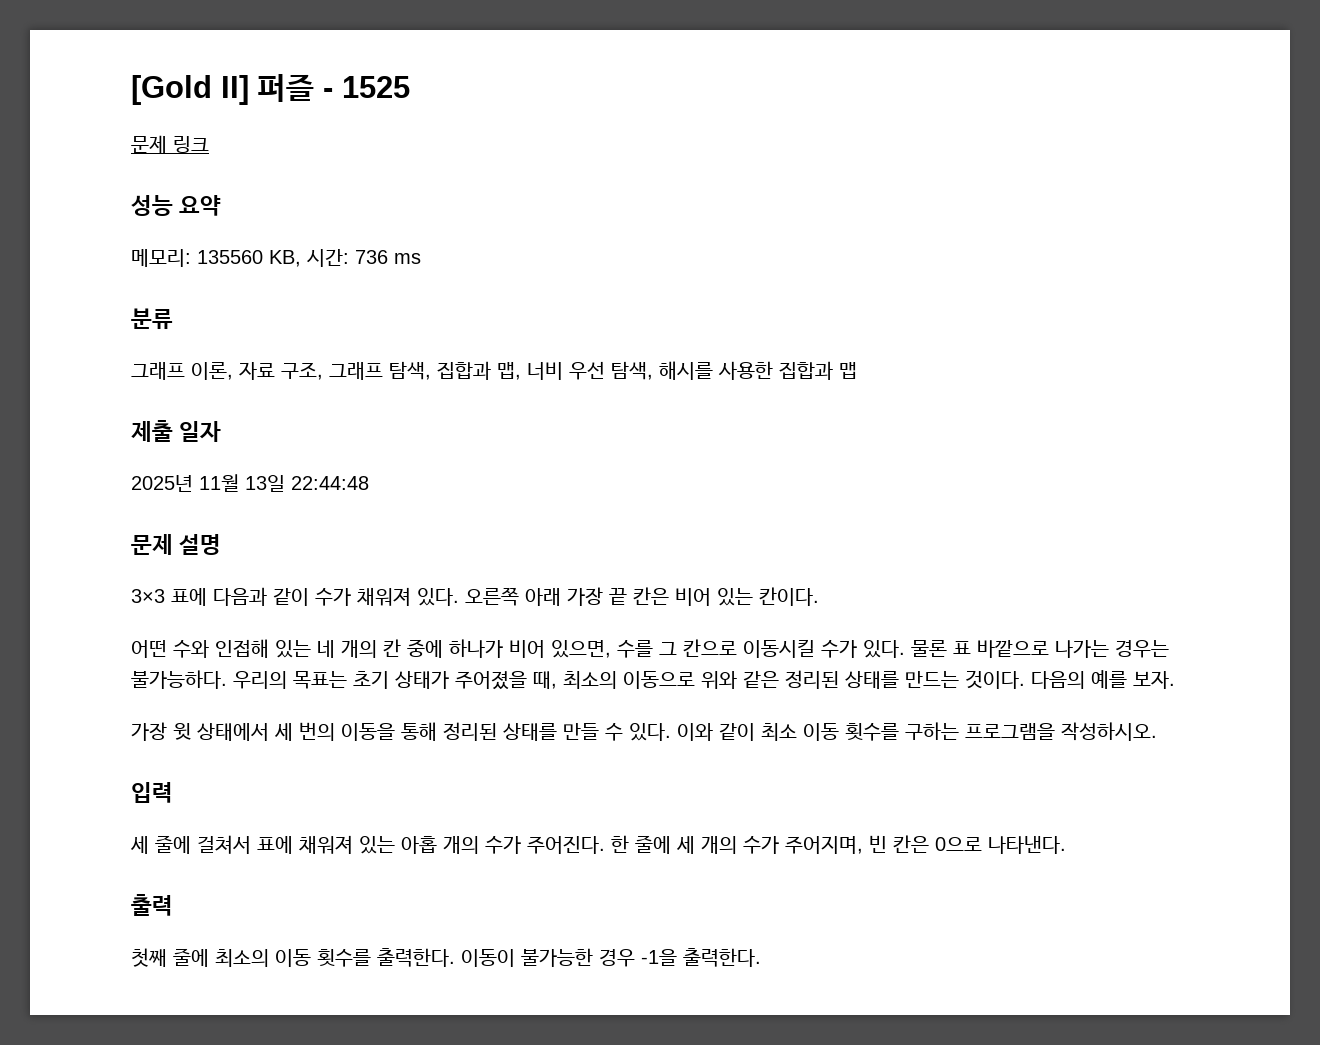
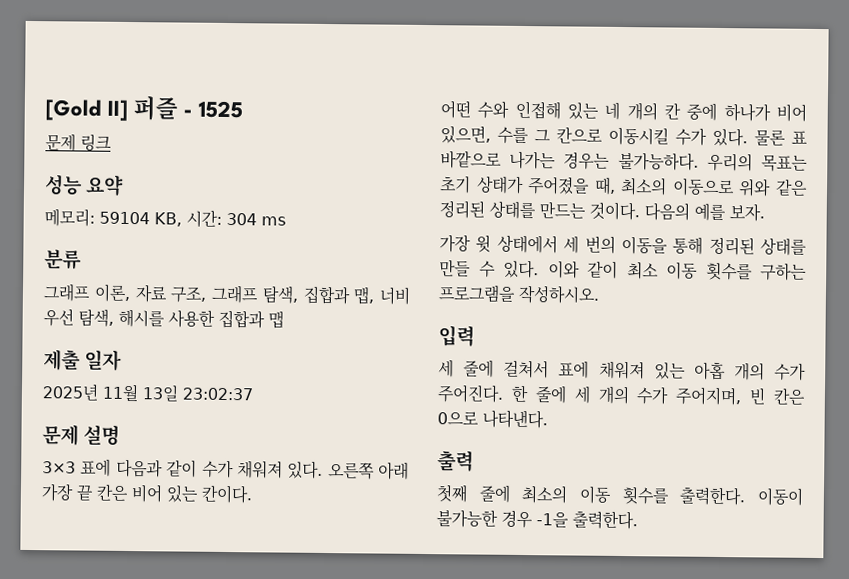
[197,250,263,264] 135560 -> [99,211,150,225] 59104
[355,250,388,264] 736 -> [226,212,257,226] 304
[291,476,369,490] 22:44:48 -> [182,387,253,401] 23:02:37

